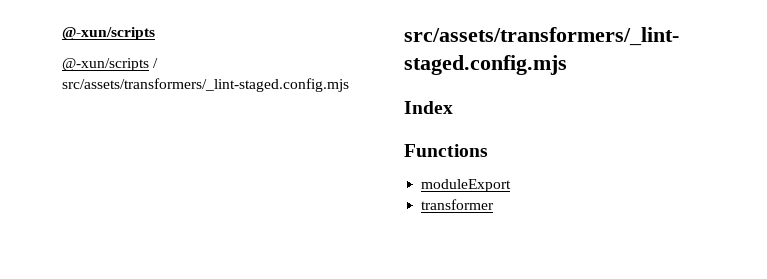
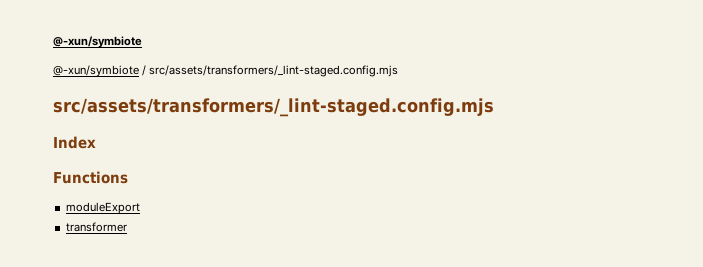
[62,27,155,40] [62,58,149,71] @-xun/scripts // @-xun/scripts -> [53,36,142,48] [53,65,139,77] @-xun/symbiote // @-xun/symbiote

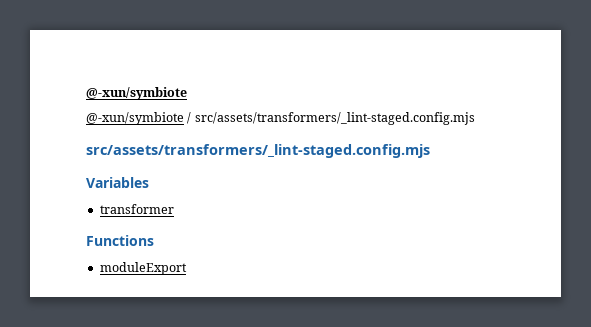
[53,136,96,149] Index -> [86,177,149,188] [99,204,174,214] Variables // transformer
[65,222,127,232] // transformer -> (187, 268) none

